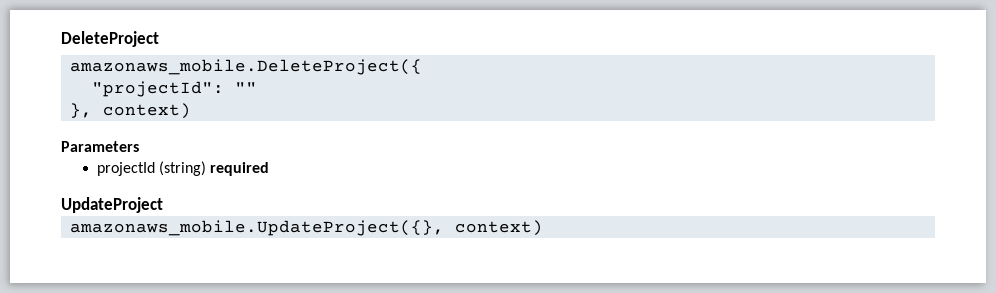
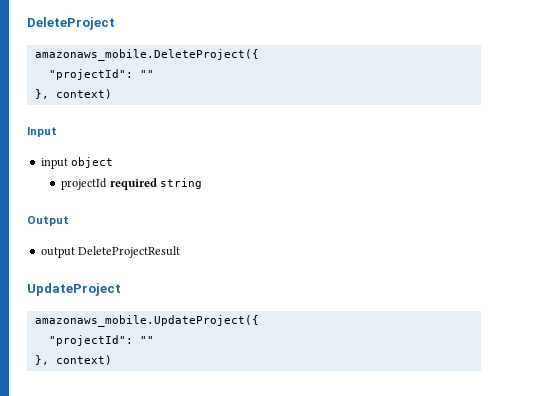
[61,141,139,152] Parameters -> [27,127,57,137] [40,157,114,169] Input // input object
[159,161,207,176] (string) -> (108, 184) none
[61,197,163,213] [70,220,445,236] // UpdateProject // amazonaws_mobile.UpdateProject({}, -> [160,178,203,189] [27,216,69,226] [40,246,181,258] [27,283,121,296] [34,315,259,327] [48,335,154,346] [34,355,49,365] string // Output // output DeleteProjectResult // UpdateProject // amazonaws_mobile.UpdateProject({ // "projectId": "" // },

